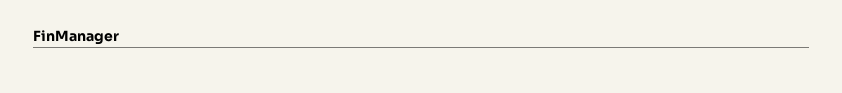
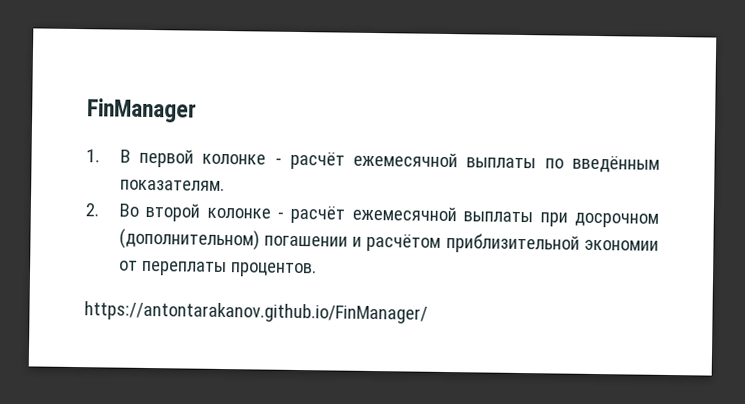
(119, 37) none -> [86,148,660,173] [119,179,225,192] [85,202,659,228] [118,228,659,254] [118,260,317,278] [84,301,428,324] // 1. В первой колонке - расчёт ежемесячной выплаты по введённым показателям. // 2. Во второй колонке - расчёт ежемесячной выплаты при досрочном (дополнительном) погашении и расчётом приблизительной экономии от переплаты процентов. // https://antontarakanov.github.io/FinManager/

